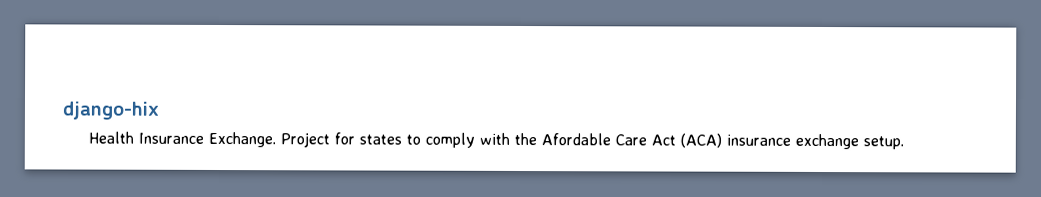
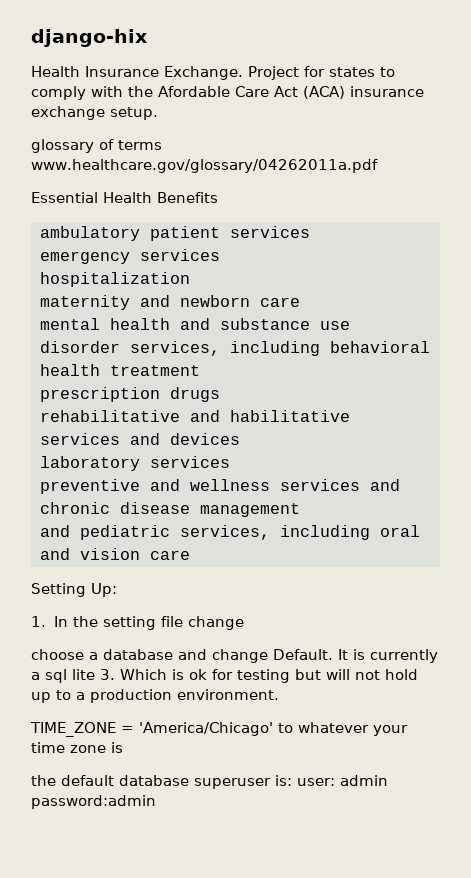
(905, 143) none -> [31,139,162,153] [31,159,378,173] [31,192,218,203] [40,226,310,241] [40,249,220,264] [40,272,190,287] [40,295,300,310] [40,318,350,330] [40,341,430,356] [40,364,200,376] [40,387,220,402] [40,410,350,422] [40,433,240,445] [40,456,230,471] [40,479,400,494] [40,502,300,517] [40,525,420,540] [40,548,190,560] [31,583,117,597] [31,616,244,630] [31,649,438,663] [31,669,418,683] [31,689,279,703] [30,722,408,737] [31,742,123,753] [31,775,388,789] [31,795,156,809] // glossary of terms www.healthcare.gov/glossary/04262011a.pdf // Essential Health Benefits // ambulatory patient services // emergency services // hospitalization // maternity and newborn care // mental health and substance use disorder services, including behavioral health treatment // prescription drugs // rehabilitative and habilitative services and devices // laboratory services // preventive and wellness services and chronic disease management // and pediatric services, including oral and vision care // Setting Up: // 1. In the setting file change // choose a database and change Default. It is currently a sql lite 3. Which is ok for testing but will not hold up to a production environment. // TIME_ZONE = 'America/Chicago' to whatever your time zone is // the default database superuser is: user: admin password:admin

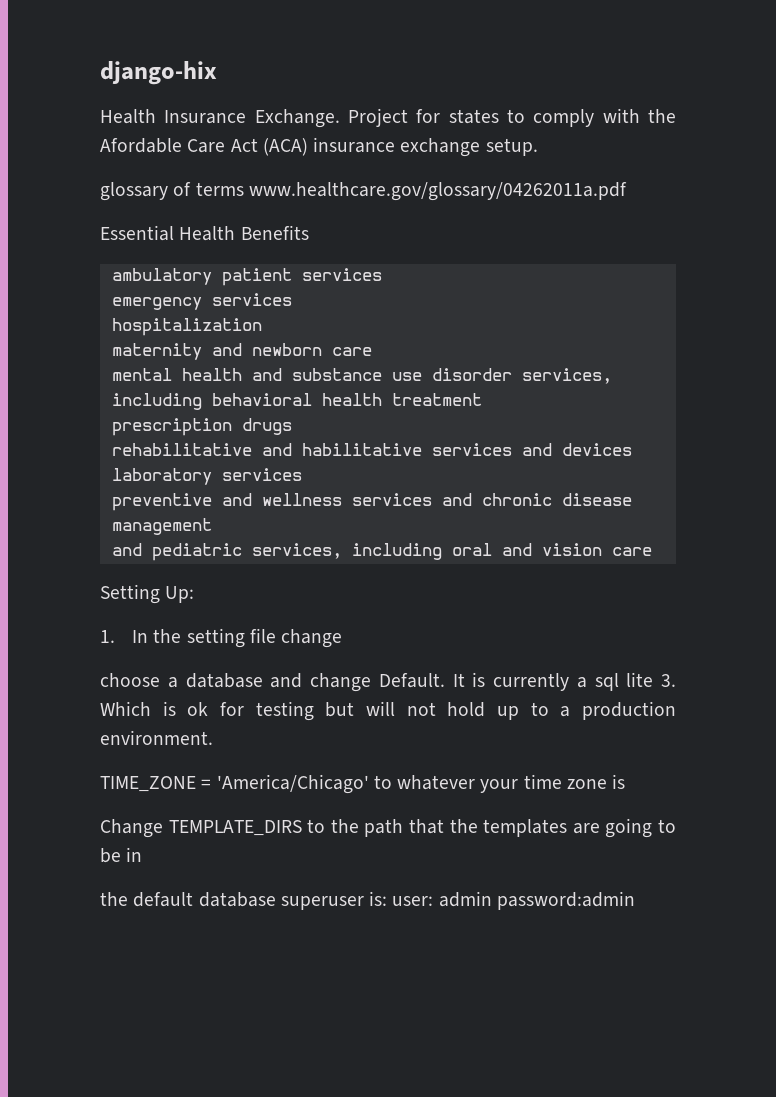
(123, 747) none -> [100,818,677,838] [100,847,143,863] // Change TEMPLATE_DIRS to the path that the templates are going to be in

